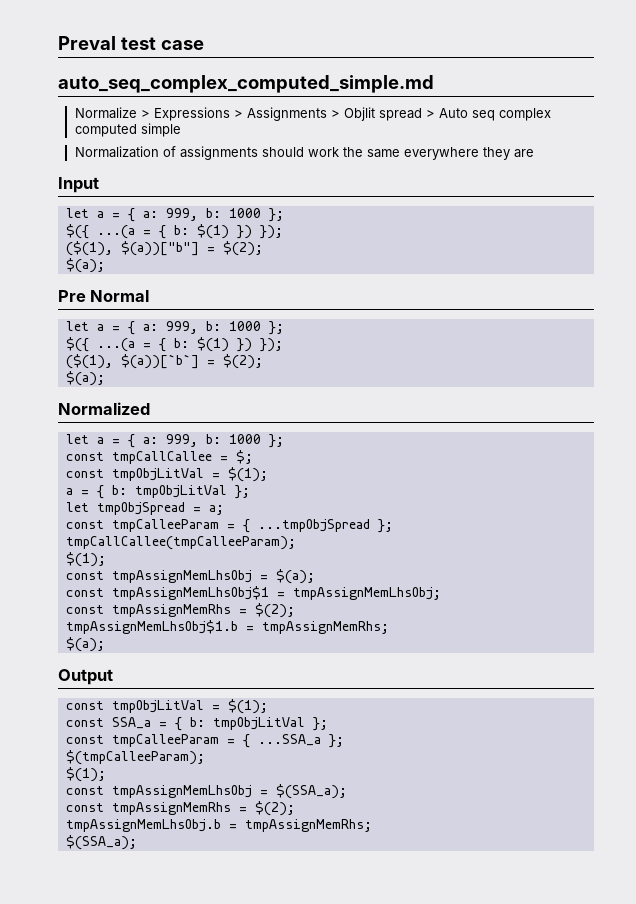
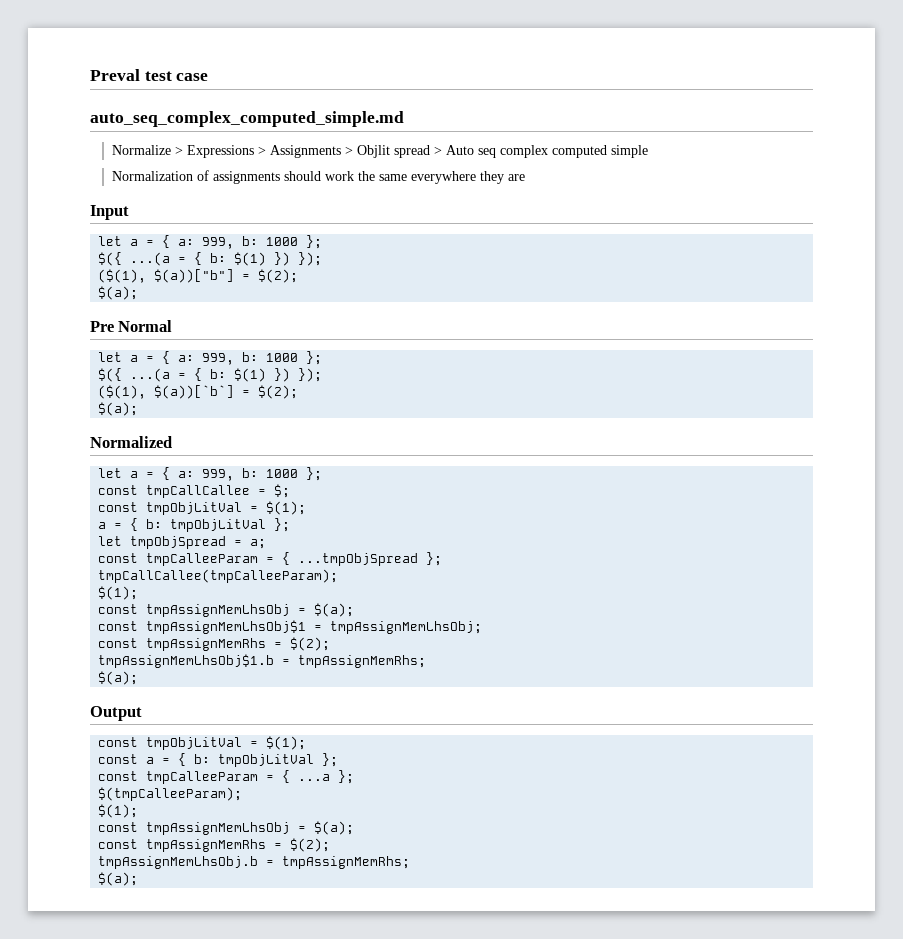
[111,717,151,729] SSA_a -> [146,757,155,764] a
[257,734,321,746] ...SSA_a -> [298,774,331,781] ...a
[275,784,347,799] $(SSA_a); -> [314,821,355,835] $(a);
[65,835,137,850] $(SSA_a); -> [98,872,139,886] $(a);

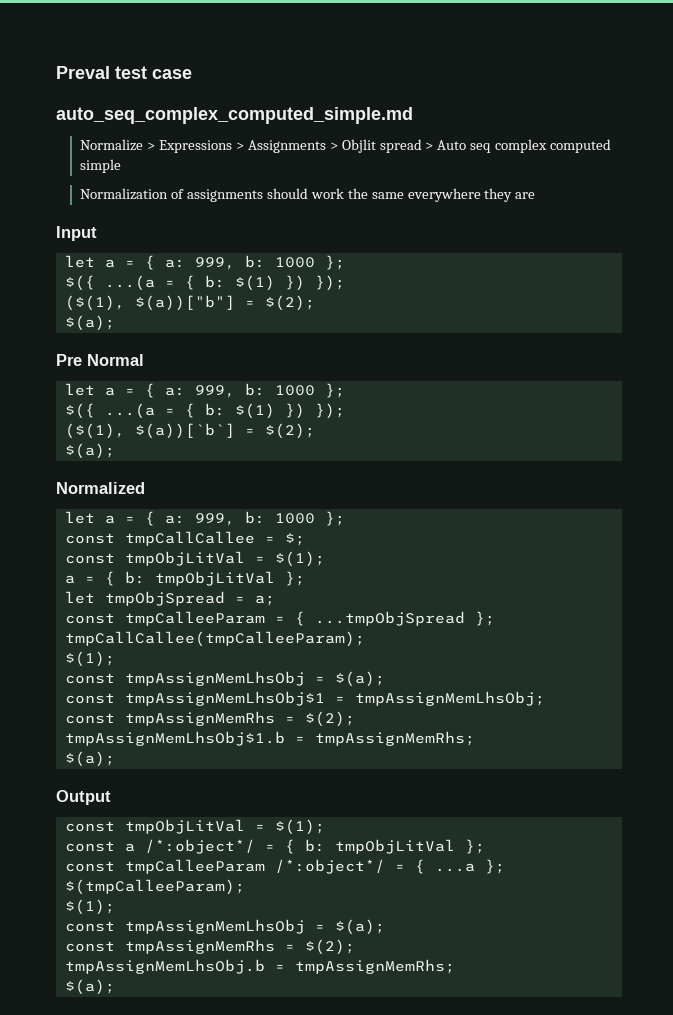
(155, 760) none -> [144,839,255,854] /*:object*/
(259, 777) none -> [274,859,385,874] /*:object*/

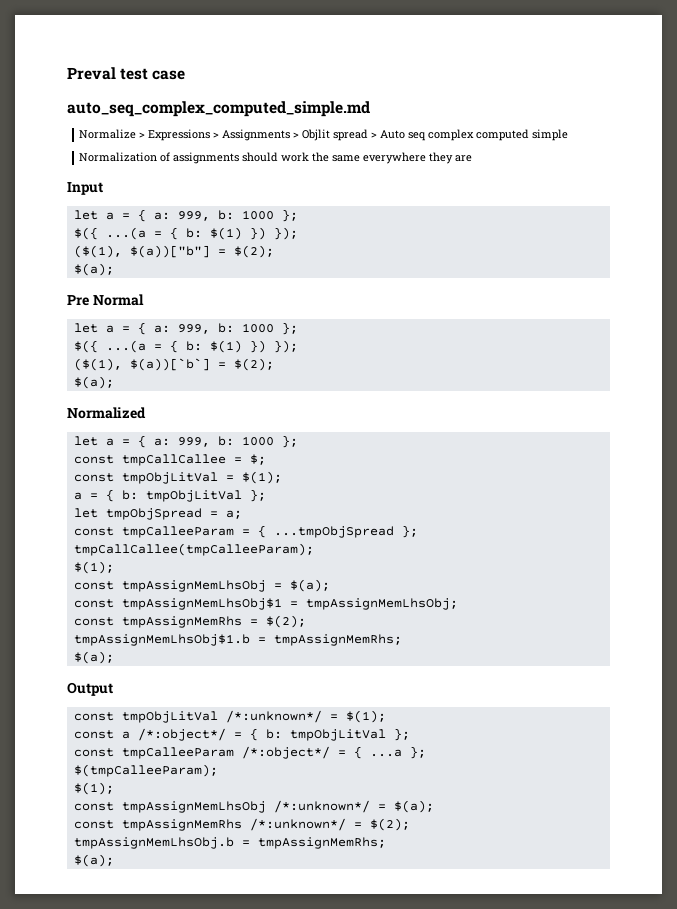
(245, 826) none -> [225,710,322,723] /*:unknown*/
(305, 926) none -> [273,800,370,813] /*:unknown*/
(275, 946) none -> [249,818,346,831] /*:unknown*/

